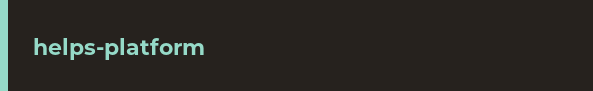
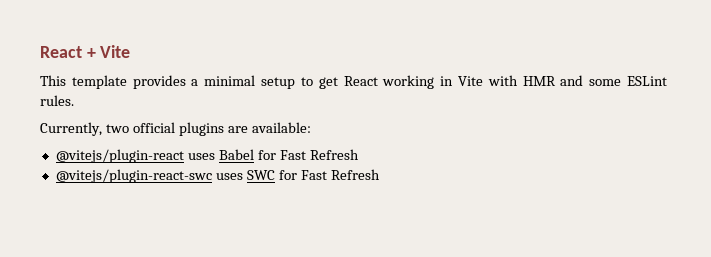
[33,38,205,60] helps-platform -> [40,45,131,58] [40,75,667,89] [40,95,74,106] [40,122,311,136] [55,149,359,163] [55,169,380,183] React + Vite // This template provides a minimal setup to get React working in Vite with HMR and some ESLint rules. // Currently, two official plugins are available: // @vitejs/plugin-react uses Babel for Fast Refresh // @vitejs/plugin-react-swc uses SWC for Fast Refresh

